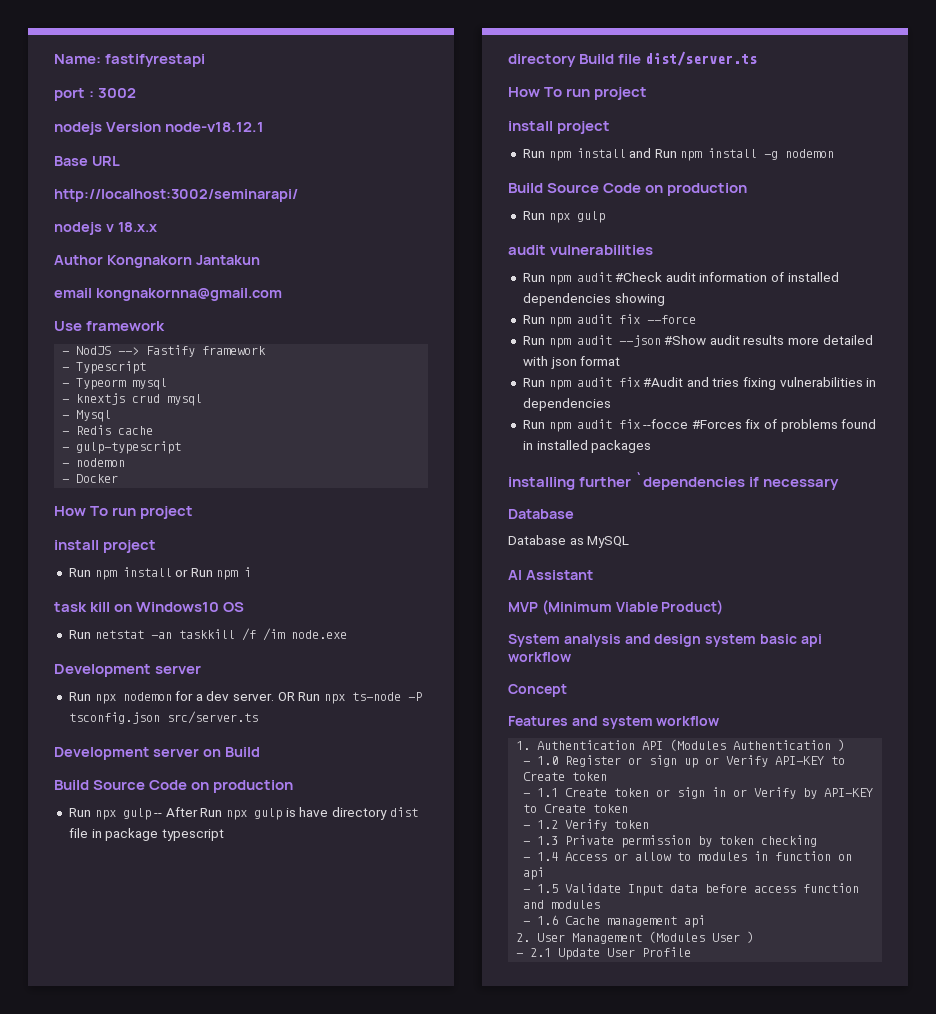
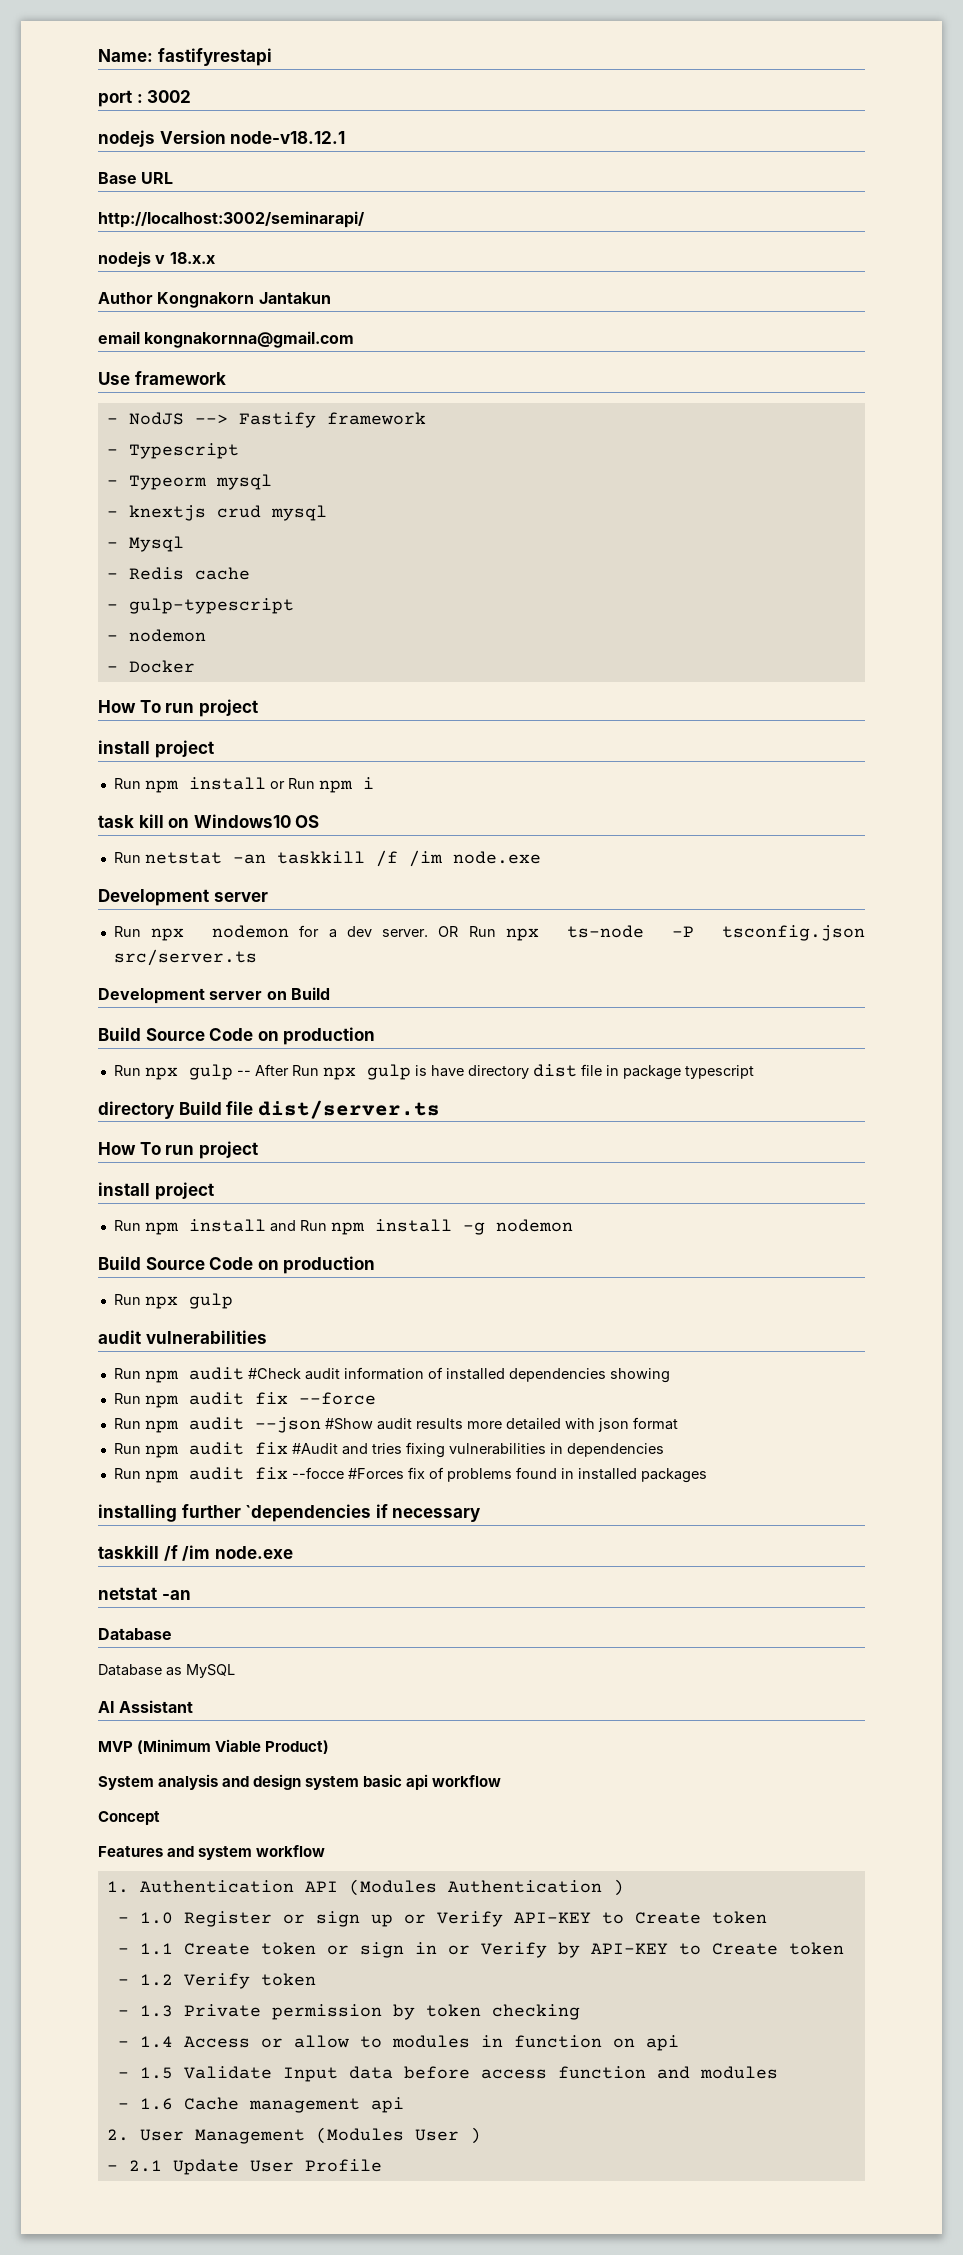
(840, 484) none -> [98,1545,293,1561] [98,1587,191,1600] // taskkill /f /im node.exe // netstat -an

